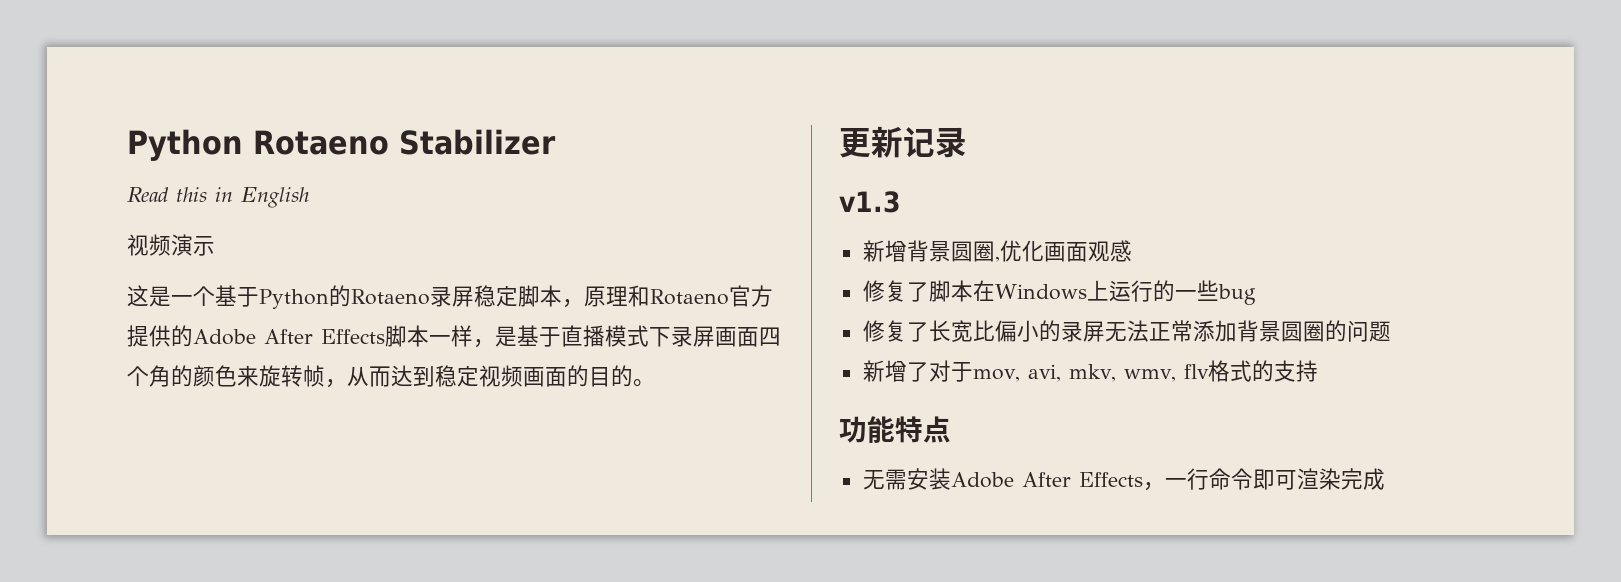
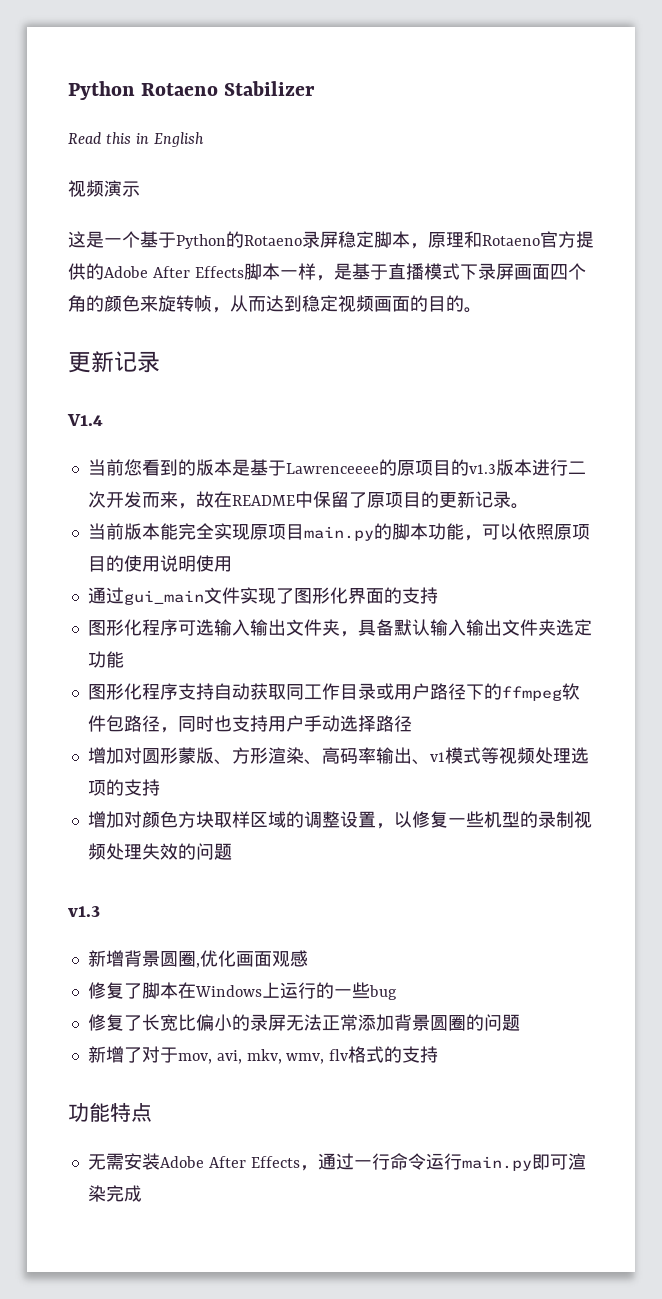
(967, 142) none -> [67,414,103,426] [87,459,586,476] [87,491,529,509] [87,523,590,541] [87,555,232,572] [87,587,438,605] [87,619,592,637] [87,651,124,668] [87,683,580,701] [87,715,412,733] [87,747,589,765] [87,779,160,796] [87,811,592,829] [87,843,232,860] // V1.4 // 当前您看到的版本是基于Lawrenceeee的原项目的v1.3版本进行二次开发而来，故在README中保留了原项目的更新记录。 // 当前版本能完全实现原项目main.py的脚本功能，可以依照原项目的使用说明使用 // 通过gui_main文件实现了图形化界面的支持 // 图形化程序可选输入输出文件夹，具备默认输入输出文件夹选定功能 // 图形化程序支持自动获取同工作目录或用户路径下的ffmpeg软件包路径，同时也支持用户手动选择路径 // 增加对圆形蒙版、方形渲染、高码率输出、v1模式等视频处理选项的支持 // 增加对颜色方块取样区域的调整设置，以修复一些机型的录制视频处理失效的问题
(1165, 486) none -> [317,1153,354,1170] 通过
(1253, 479) none -> [425,1153,532,1171] 运行main.py

